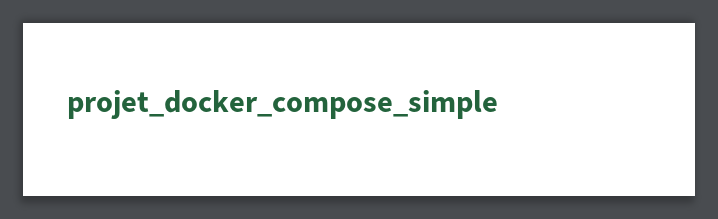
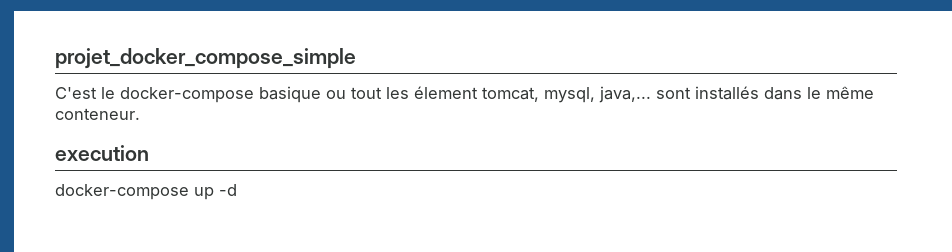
(498, 104) none -> [55,86,874,103] [55,108,140,120] [55,145,149,161] [55,184,237,200] // C'est le docker-compose basique ou tout les élement tomcat, mysql, java,... sont installés dans le même conteneur. // execution // docker-compose up -d

